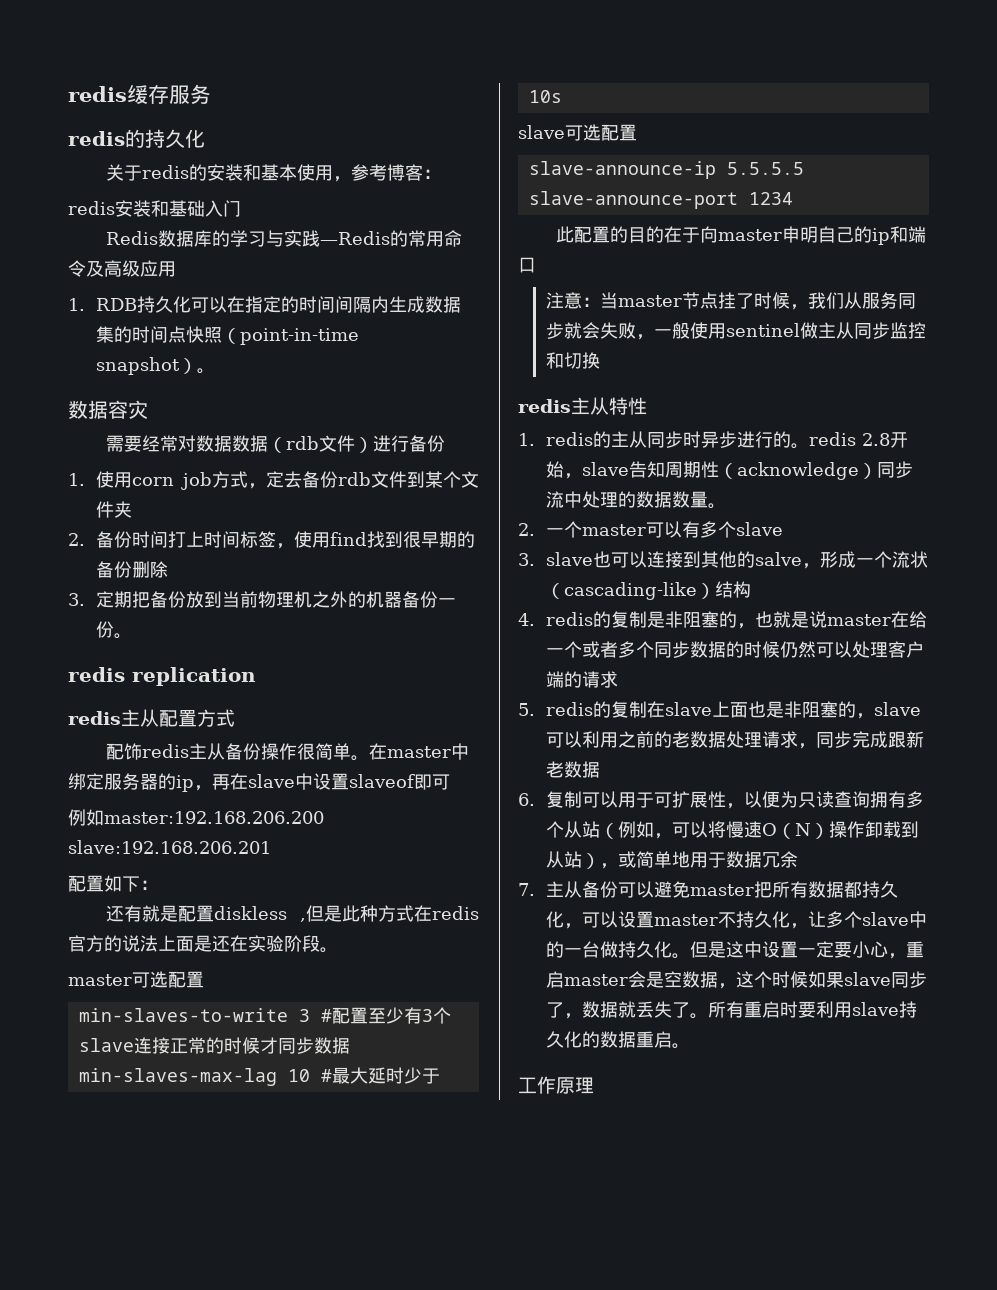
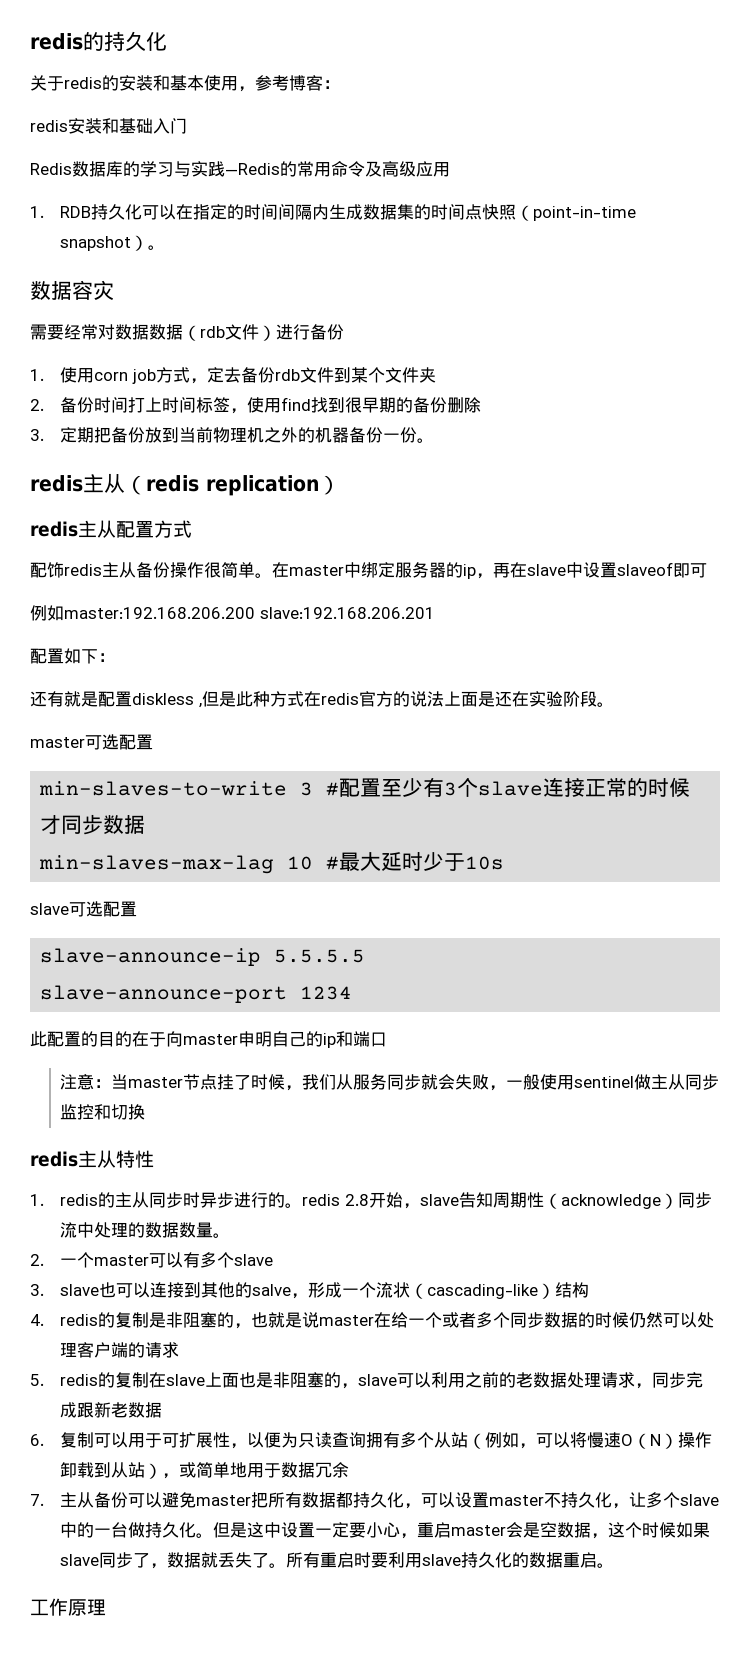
[68,84,211,104] [68,131,125,146] redis缓存服务 // redis -> [30,33,83,50] redis
(125, 674) none -> [83,473,199,495] 主从（redis
(256, 676) none -> [319,475,340,495] ）

